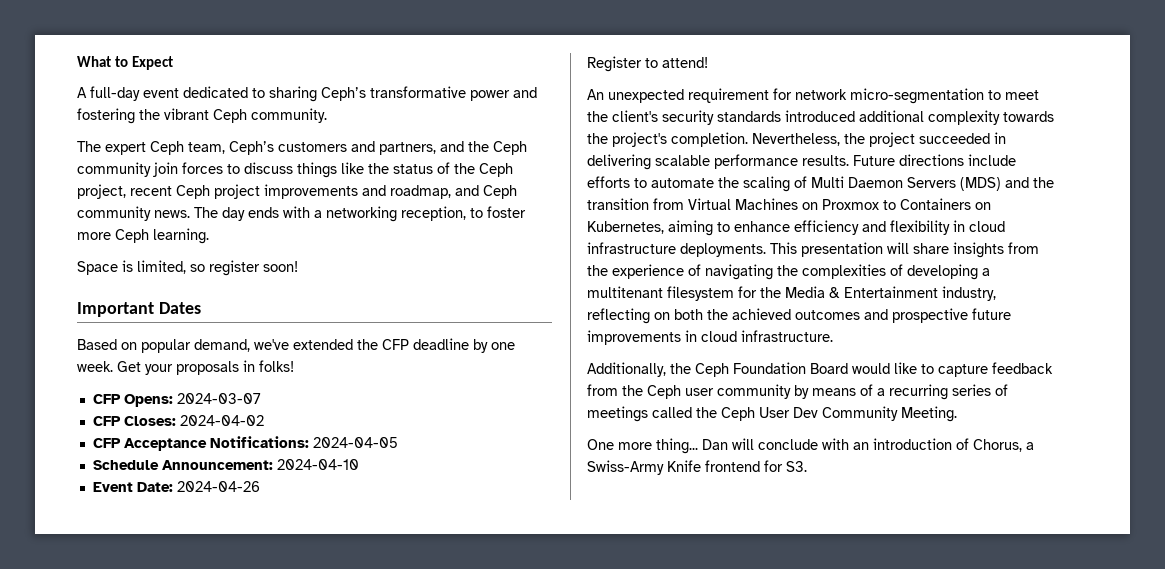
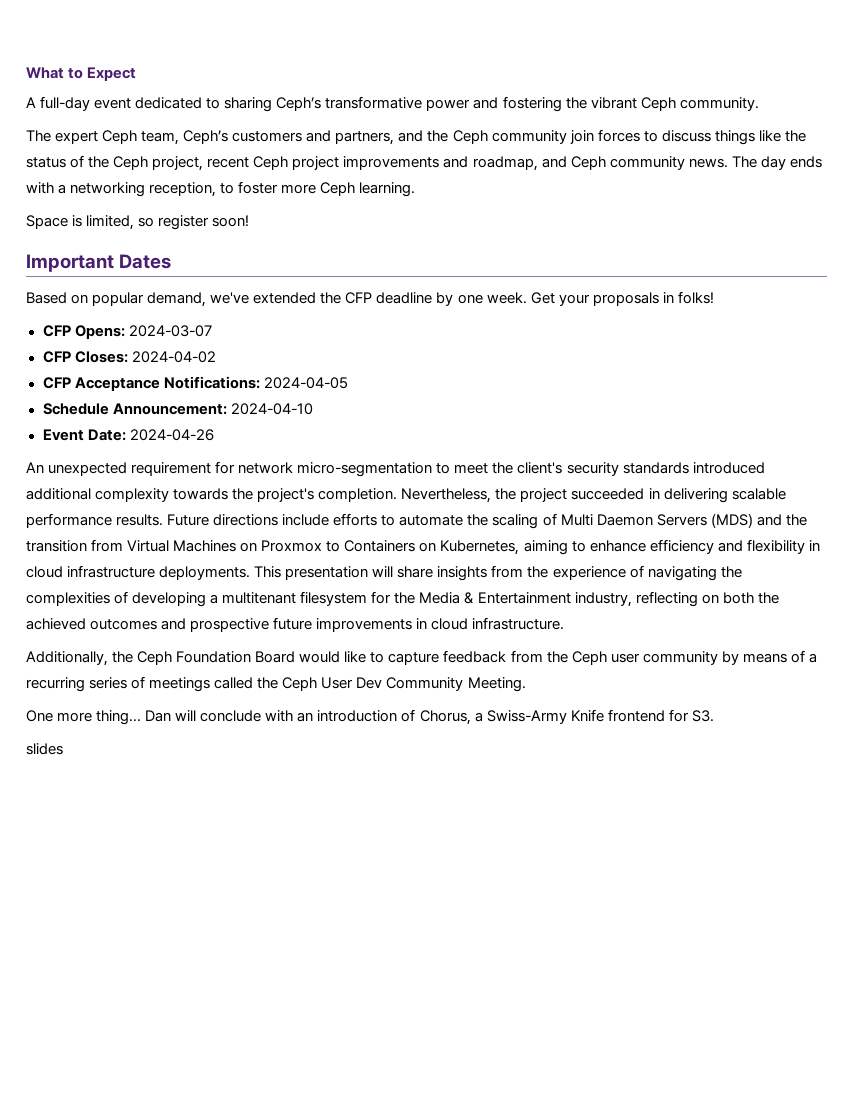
[587,56,708,72] // Register to attend! -> (214, 435) none
(807, 466) none -> [26,743,63,755] // slides

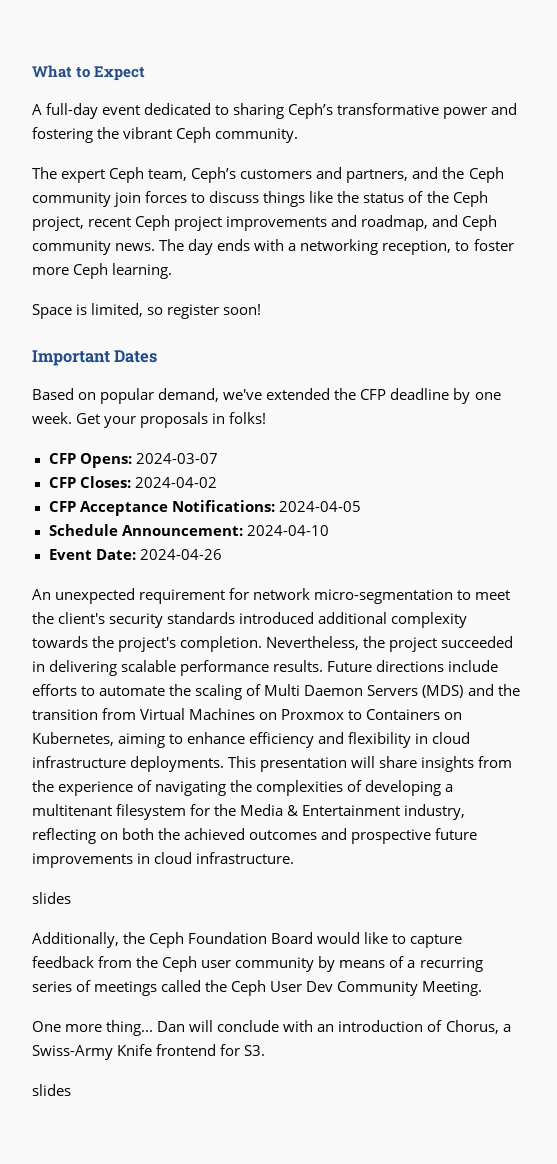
(565, 623) none -> [32,892,71,904] // slides

